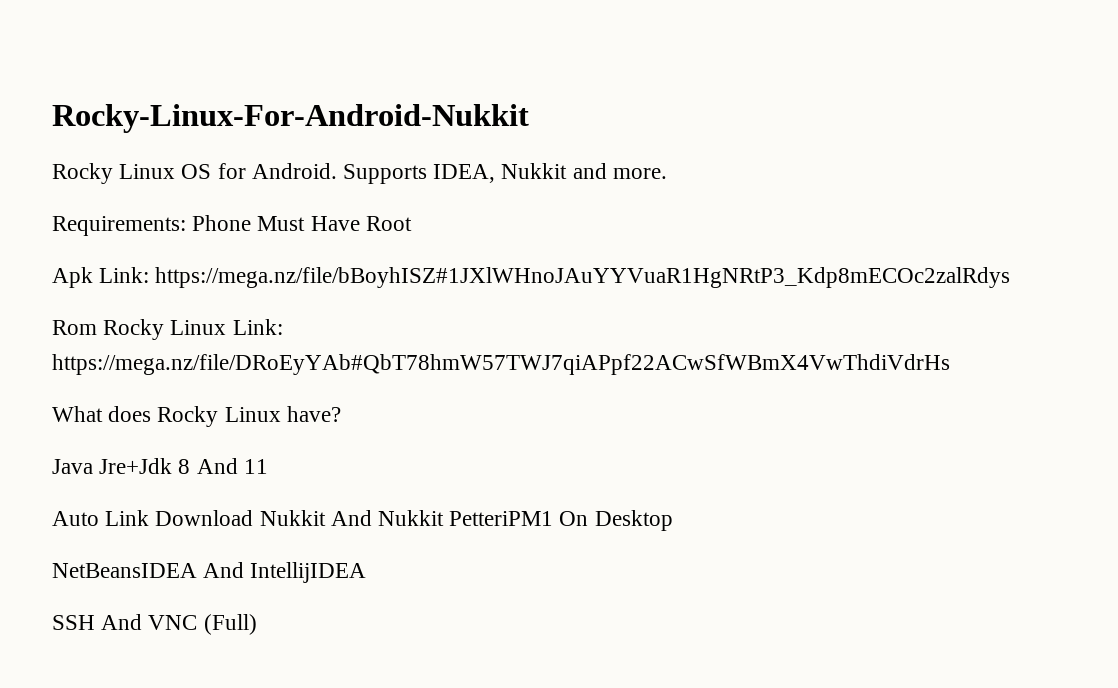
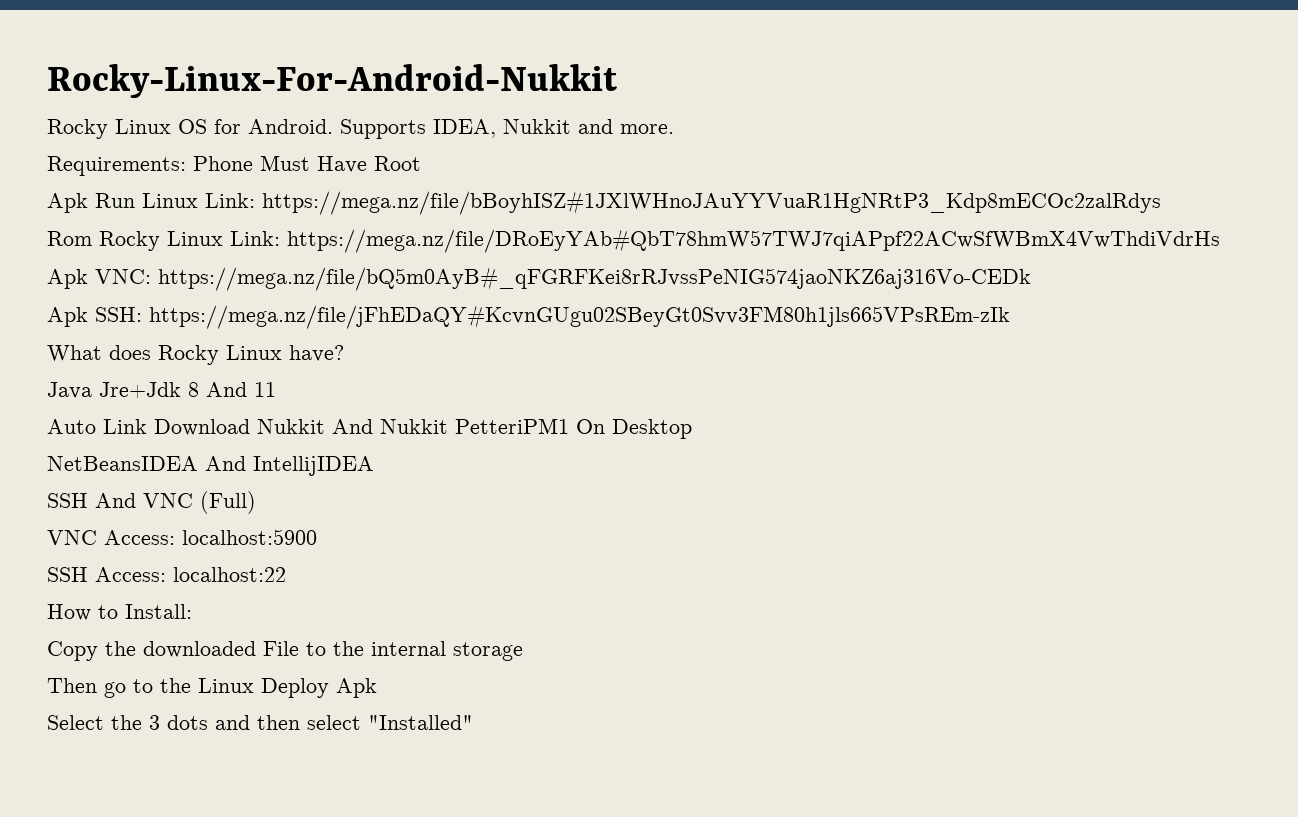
(93, 277) none -> [95,193,198,208] Run Linux
(950, 364) none -> [47,267,1031,291] [47,305,1010,329] // Apk VNC: https://mega.nz/file/bQ5m0AyB#_qFGRFKei8rRJvssPeNIG574jaoNKZ6aj316Vo-CEDk // Apk SSH: https://mega.nz/file/jFhEDaQY#KcvnGUgu02SBeyGt0Svv3FM80h1jls665VPsREm-zIk
(257, 624) none -> [47,529,317,545] [47,567,286,582] [47,604,192,621] [47,641,523,661] [47,678,377,698] [47,715,473,730] // VNC Access: localhost:5900 // SSH Access: localhost:22 // How to Install: // Copy the downloaded File to the internal storage // Then go to the Linux Deploy Apk // Select the 3 dots and then select "Installed"

